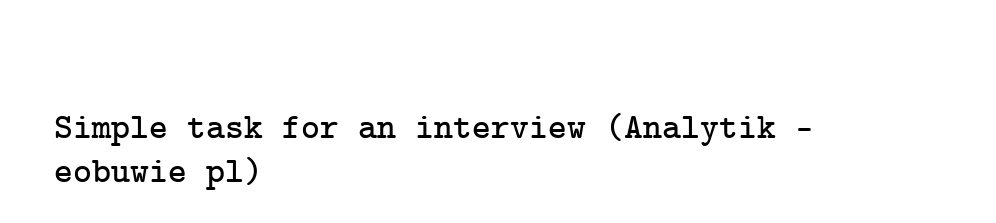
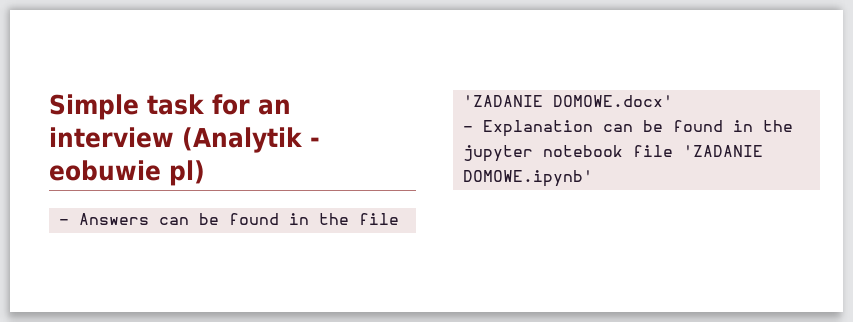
(263, 173) none -> [58,213,399,225] [462,95,673,107] [462,120,793,137] [462,145,763,162] [462,170,593,187] // - Answers can be found in the file 'ZADANIE DOMOWE.docx' // - Explanation can be found in the jupyter notebook file 'ZADANIE DOMOWE.ipynb'

